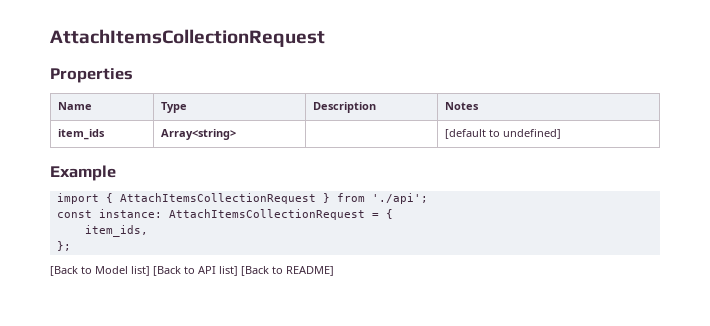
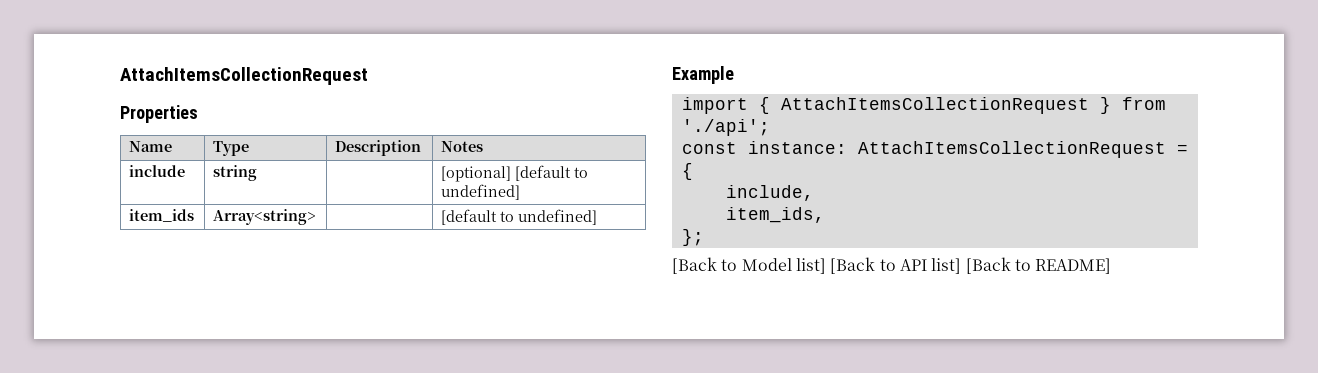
(480, 106) none -> [129,165,186,177] [213,165,258,181] [441,165,589,182] [441,184,521,200] // include | string | | [optional] [default to undefined]
(393, 214) none -> [725,185,814,201] // include,

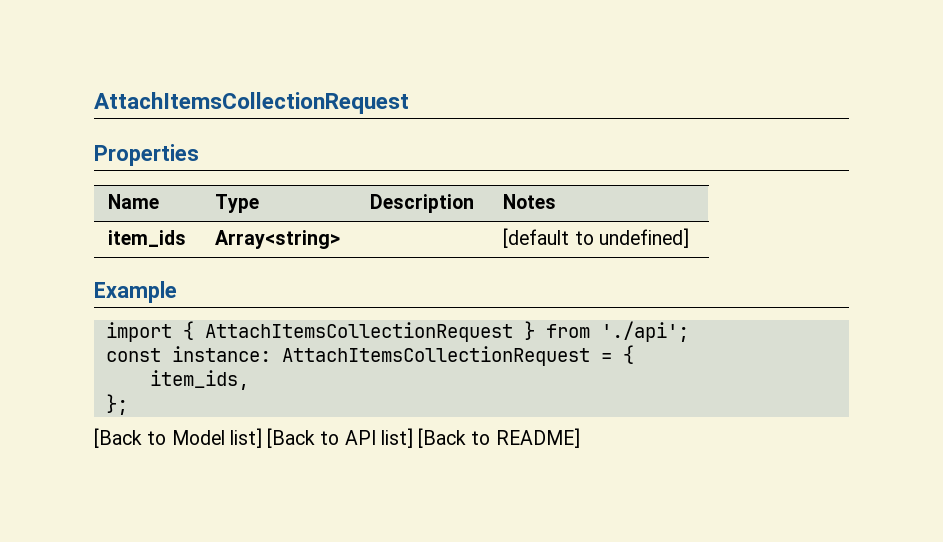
[129,165,186,177] [213,165,258,181] [441,165,589,182] [441,184,521,200] // include | string | | [optional] [default to undefined] -> (557, 201) none
[725,185,814,201] // include, -> (634, 354) none

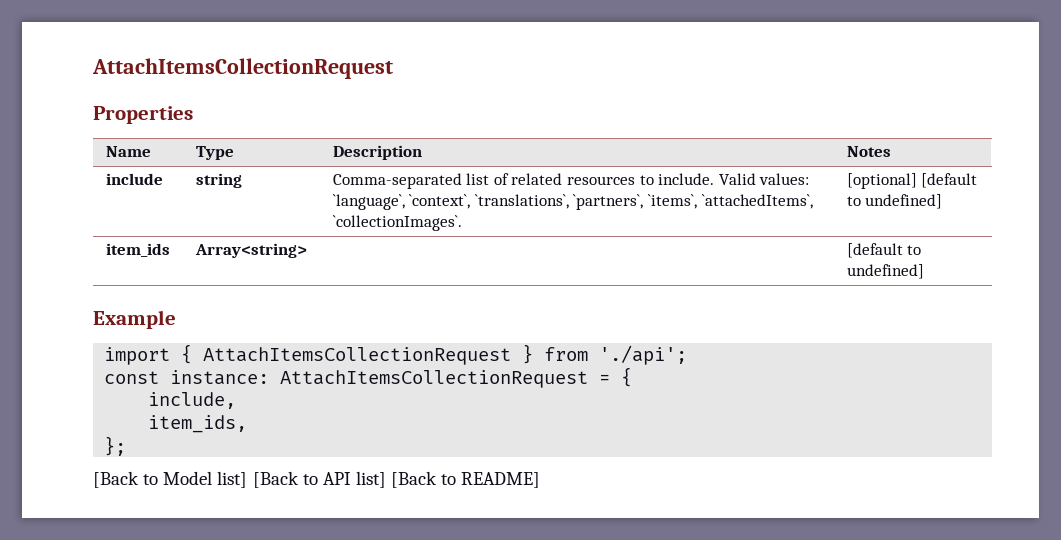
(557, 201) none -> [105,173,163,185] [195,173,242,188] [332,173,810,189] [332,194,813,210] [332,215,462,231] [846,173,978,189] [846,194,943,209] // include | string | Comma-separated list of related resources to include. Valid values: `language`, `context`, `translations`, `partners`, `items`, `attachedItems`, `collectionImages`. | [optional] [default to undefined]
(634, 354) none -> [148,392,237,409] // include,

